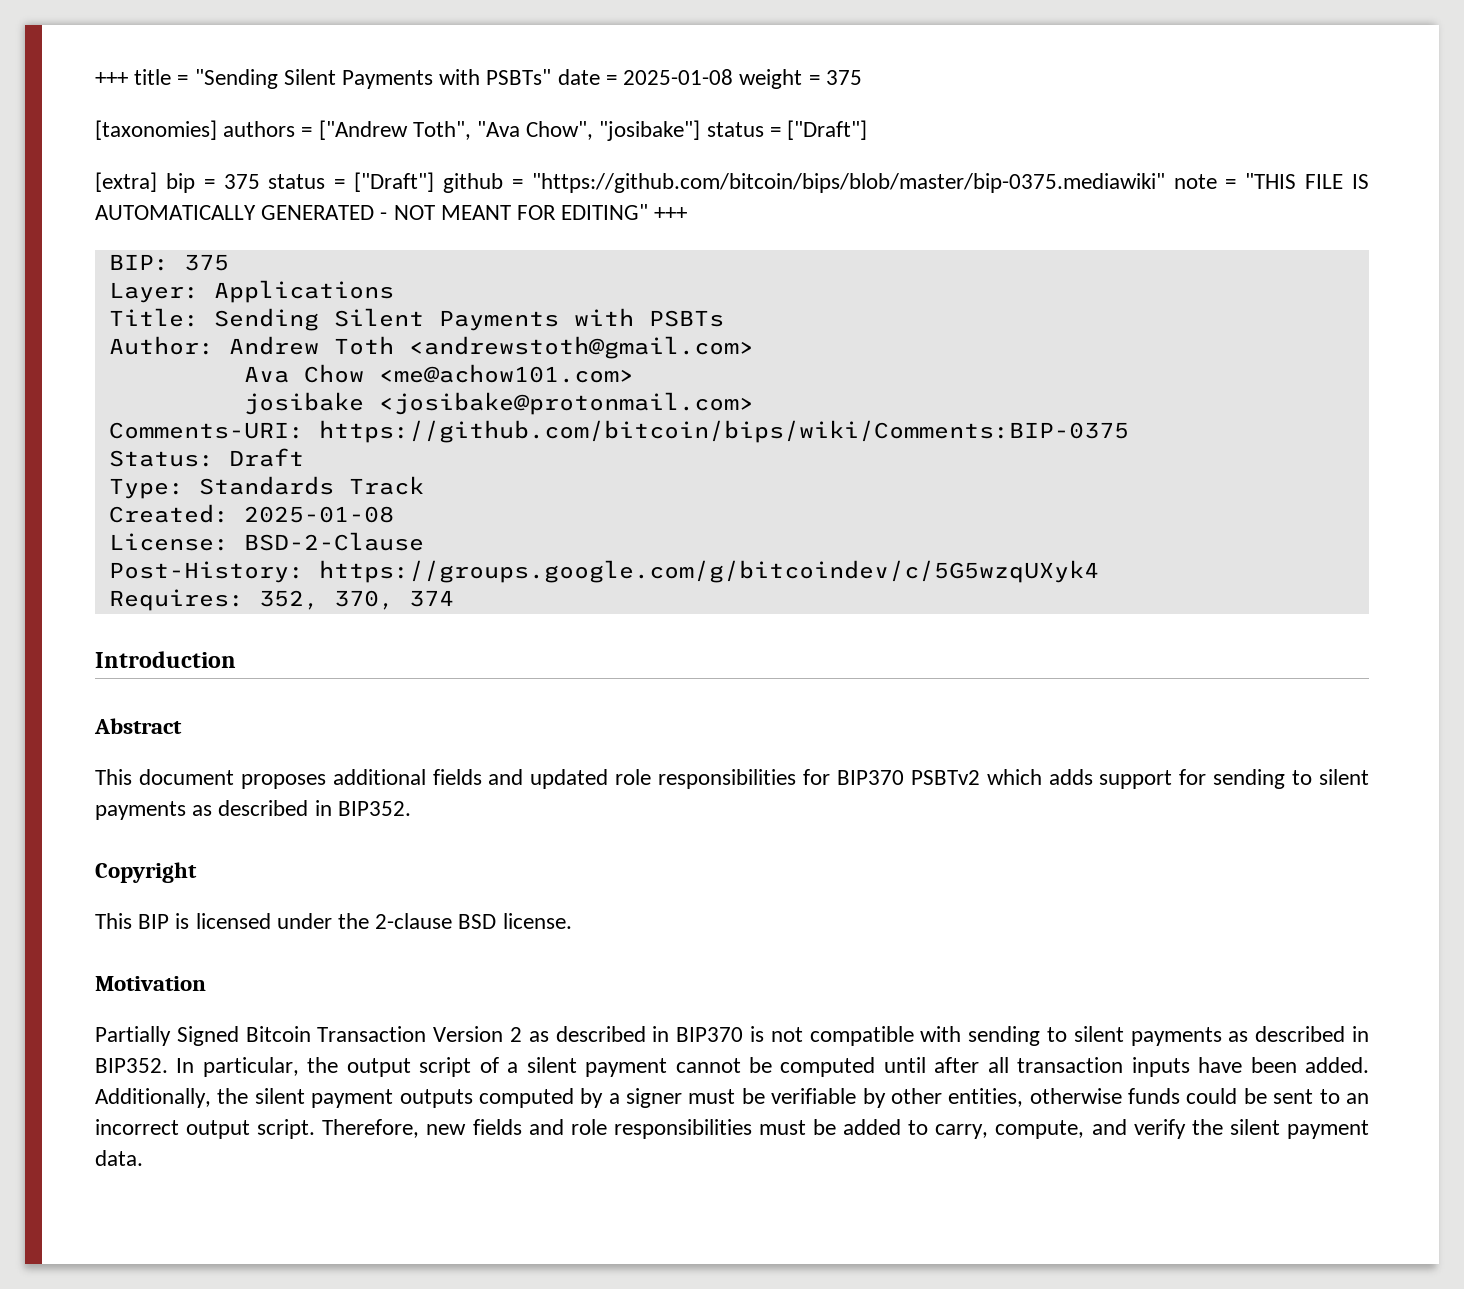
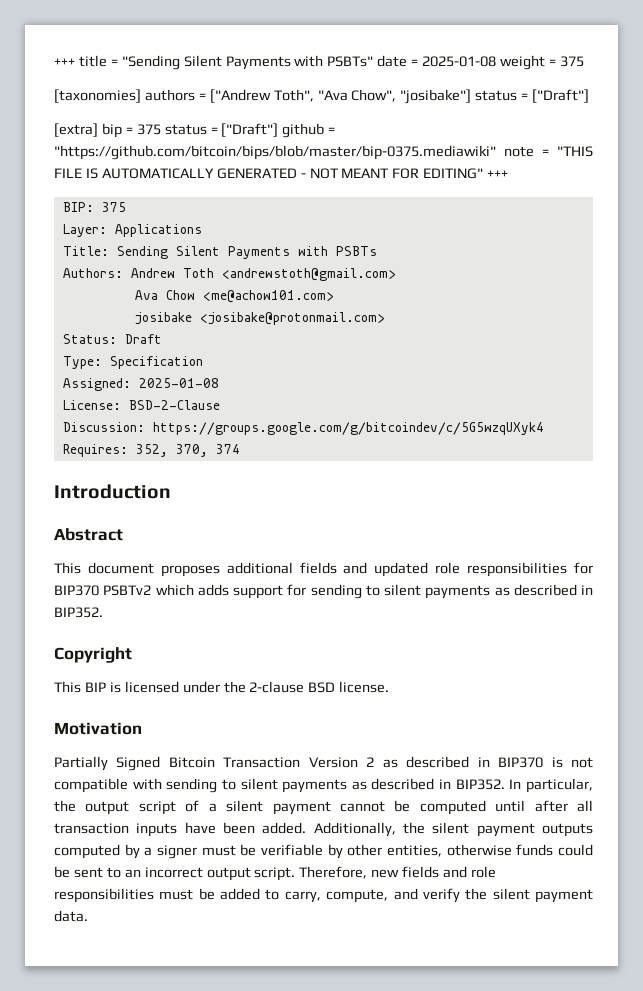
[108,336,214,355] Author: -> [62,268,123,278] Authors:
[108,420,1129,443] // Comments-URI: https://github.com/bitcoin/bips/wiki/Comments:BIP-0375 -> (385, 318) none
[198,476,424,495] [108,504,229,523] Standards Track // Created: -> [109,356,203,369] [62,378,131,391] Specification // Assigned:
[108,561,304,583] Post-History: -> [62,422,145,432] Discussion:

